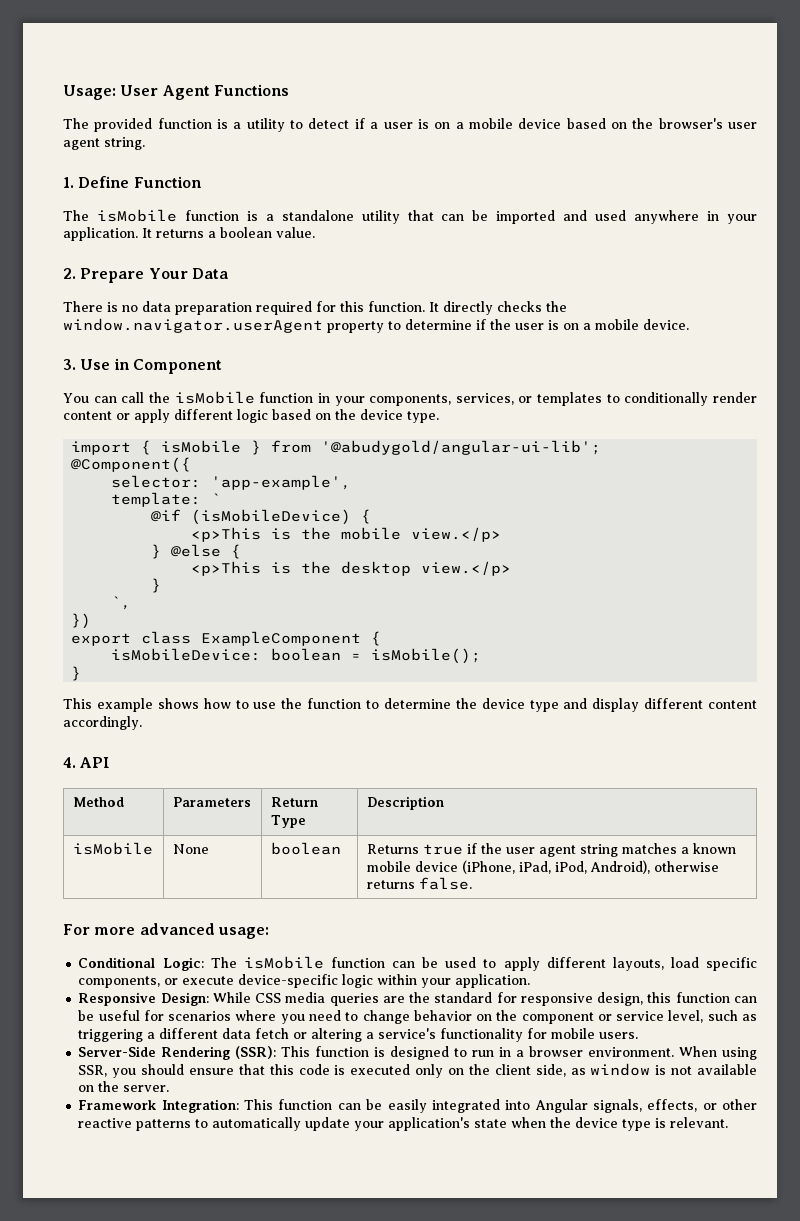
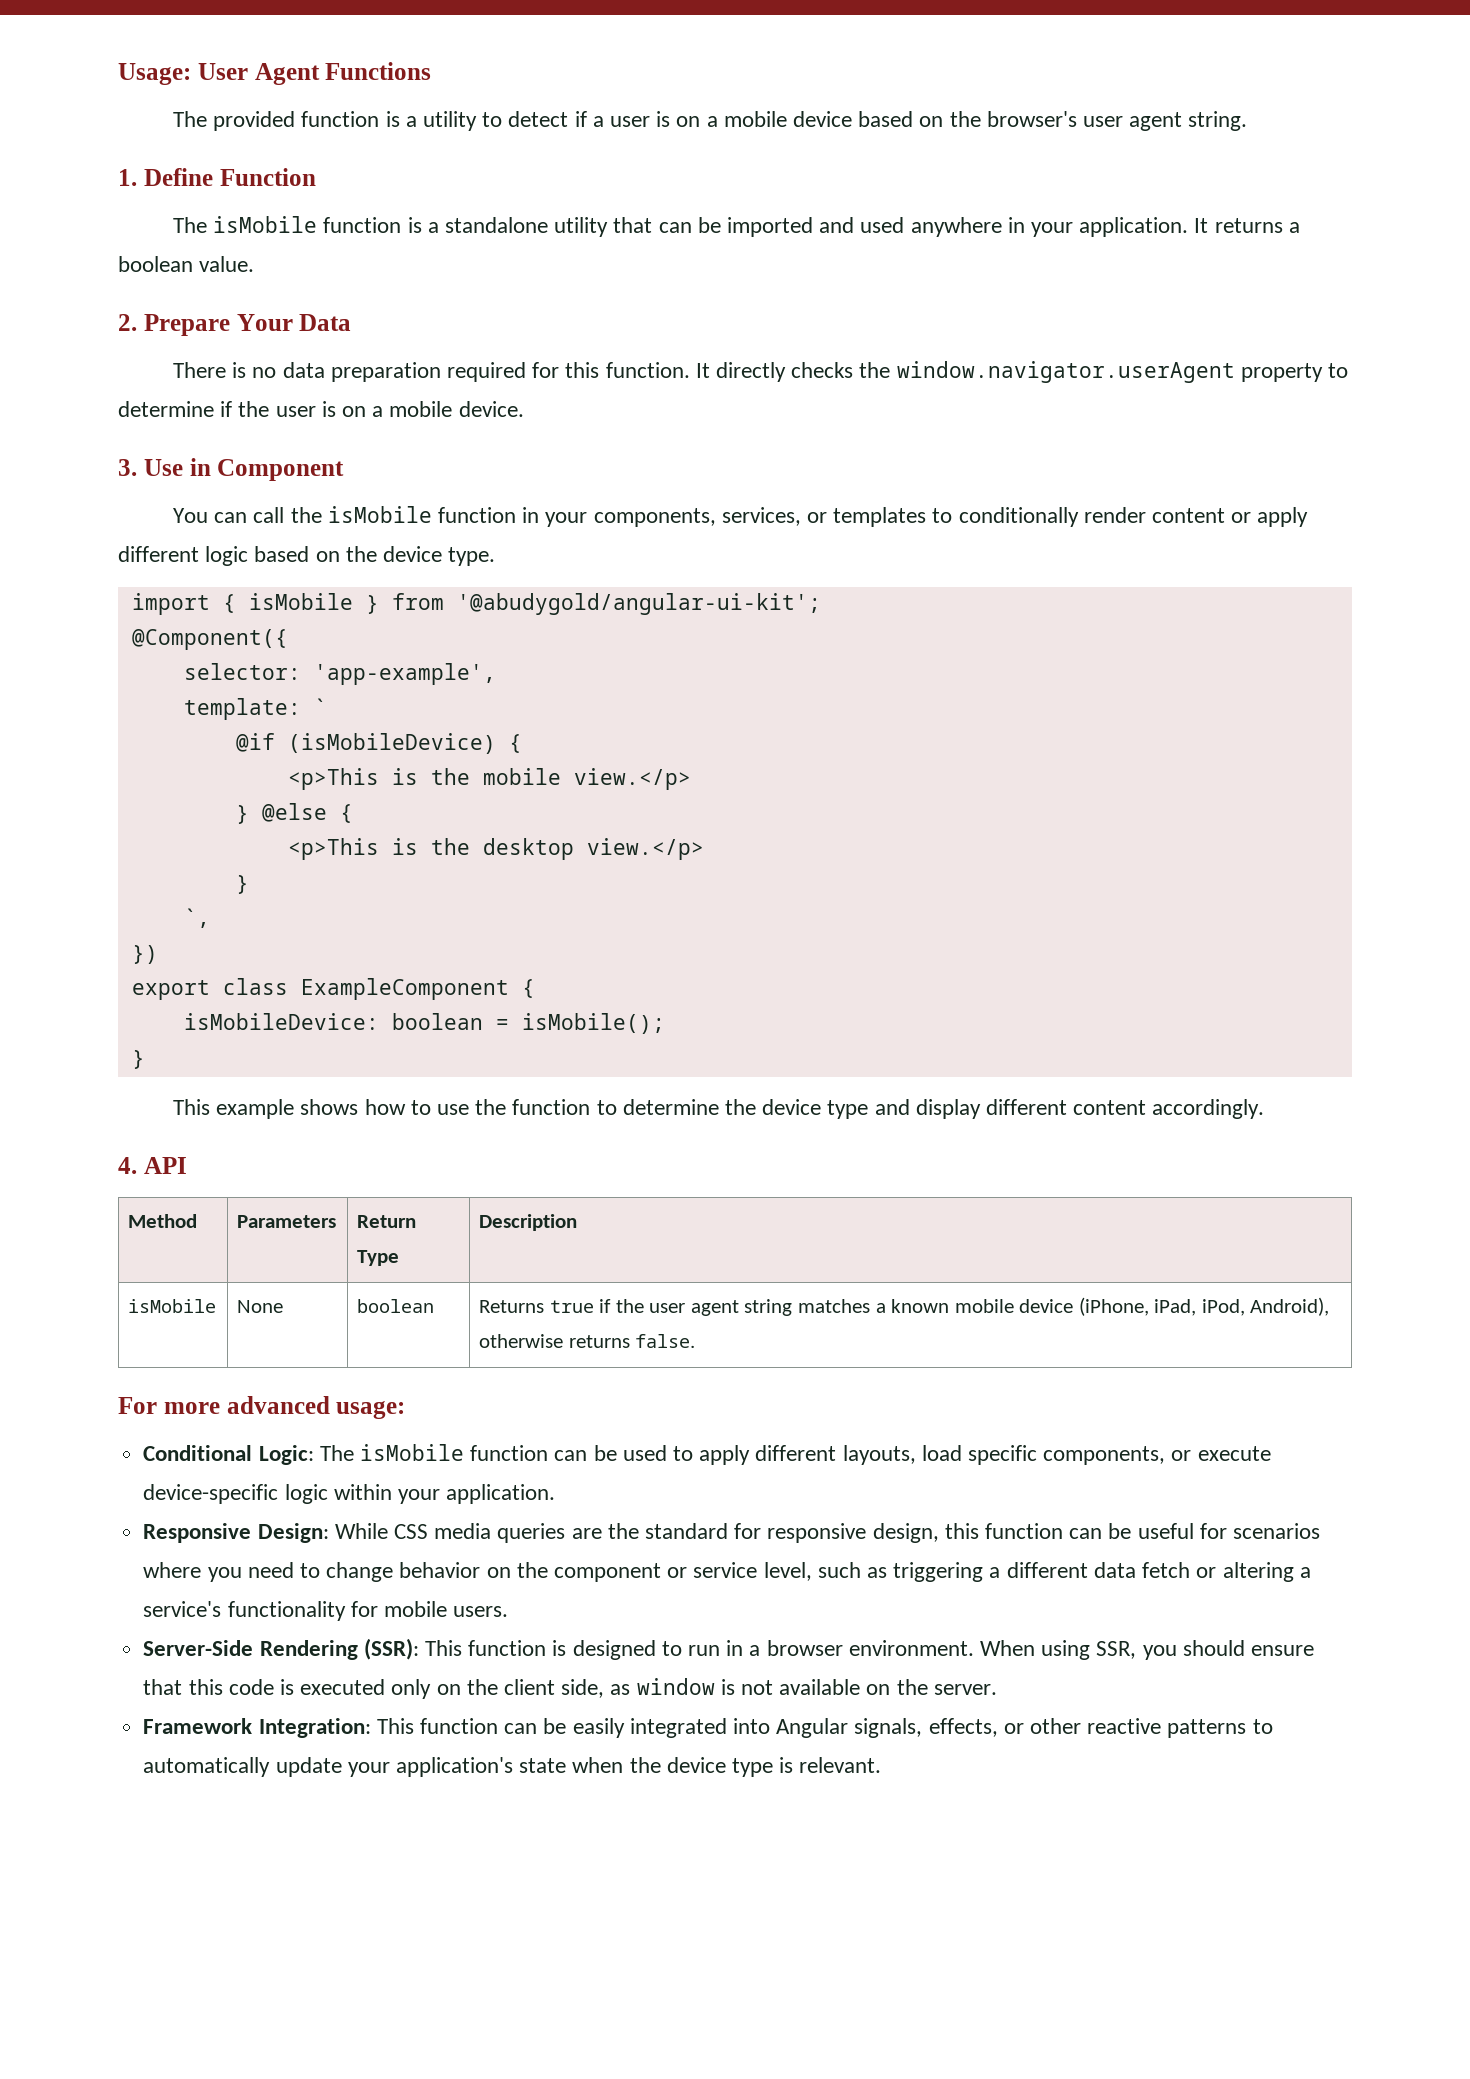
[321,440,602,455] '@abudygold/angular-ui-lib'; -> [456,593,821,615] '@abudygold/angular-ui-kit';

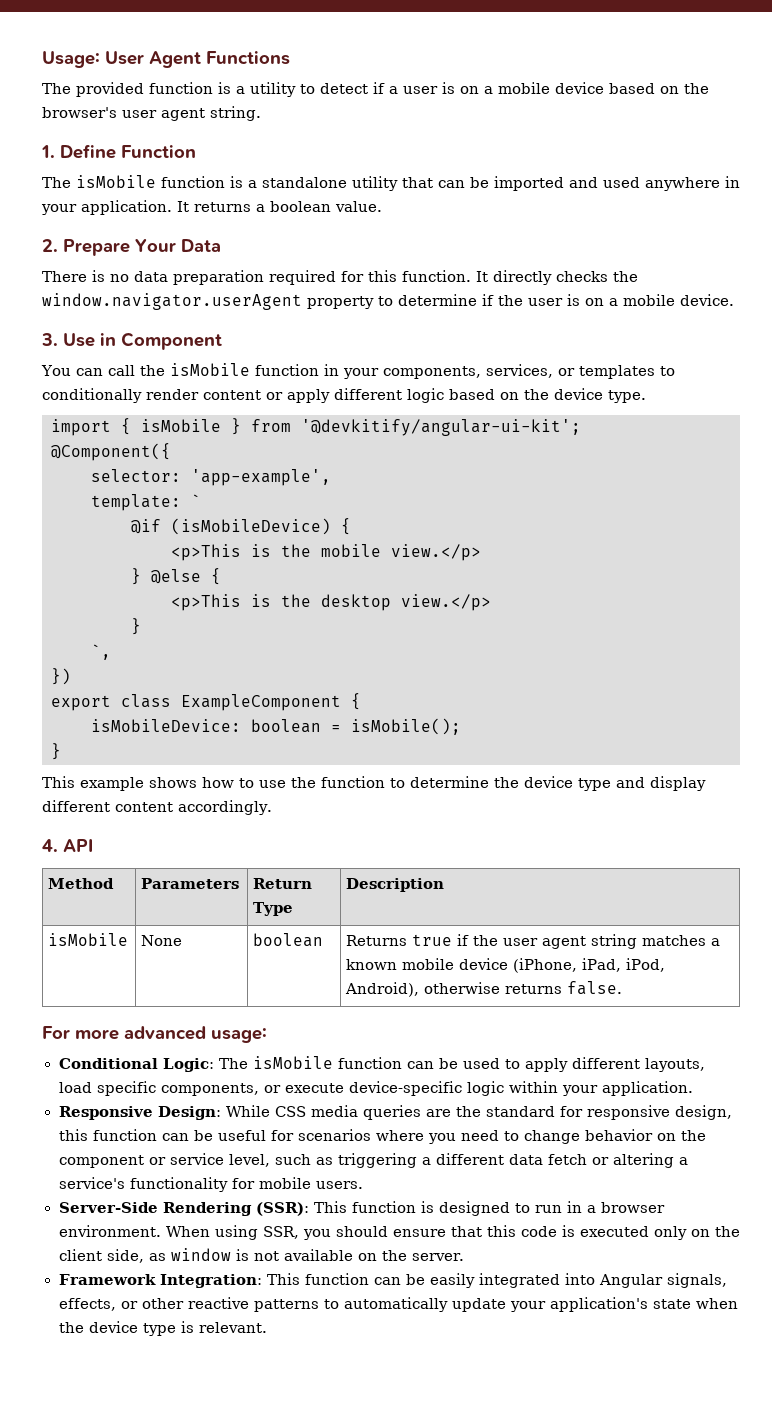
[456,593,821,615] '@abudygold/angular-ui-kit'; -> [301,419,581,436] '@devkitify/angular-ui-kit';

